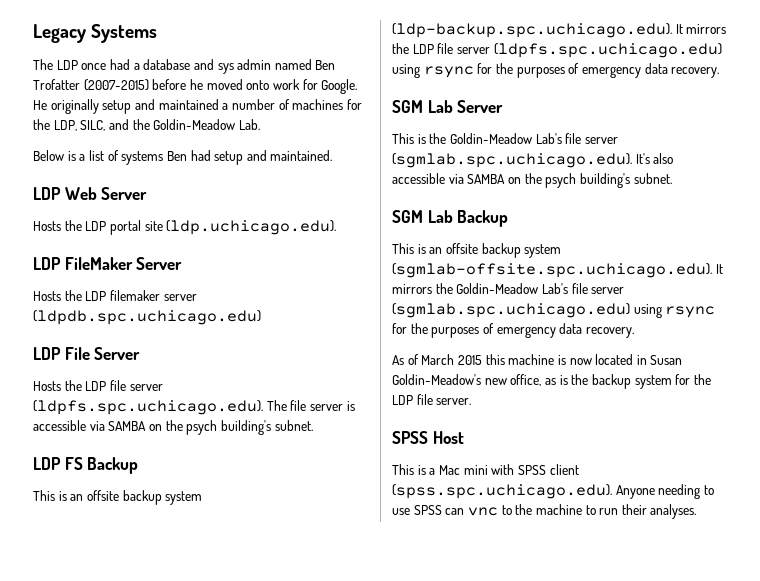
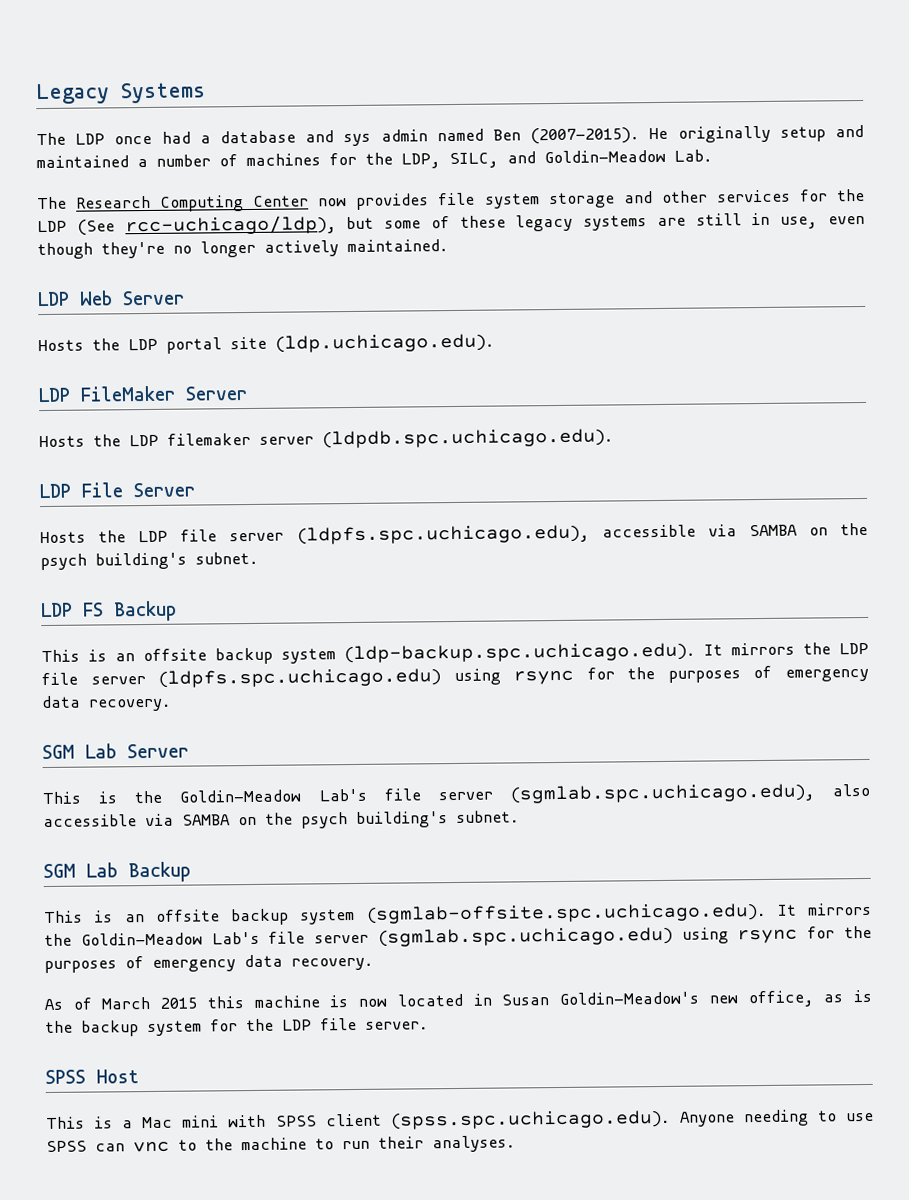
[33,79,358,94] Trofatter (2007-2015) before he moved onto work for Google. -> [530,127,641,145] (2007-2015).
[132,119,150,130] the -> (536, 157) none
[33,150,267,165] Below is a list of systems Ben had setup and -> [37,188,866,212] [37,212,865,236] [37,240,339,260] The Research Computing Center now provides file system storage and other services for the LDP (See rcc-uchicago/ldp), but some of these legacy systems are still in use, even though they're no longer actively
[33,310,261,325] (ldpdb.spc.uchicago.edu) -> [322,428,614,449] (ldpdb.spc.uchicago.edu).
[33,400,355,415] (ldpfs.spc.uchicago.edu). The file server is -> [296,524,590,545] (ldpfs.spc.uchicago.edu),
[392,153,650,168] (sgmlab.spc.uchicago.edu). It's -> [509,783,815,804] (sgmlab.spc.uchicago.edu),

